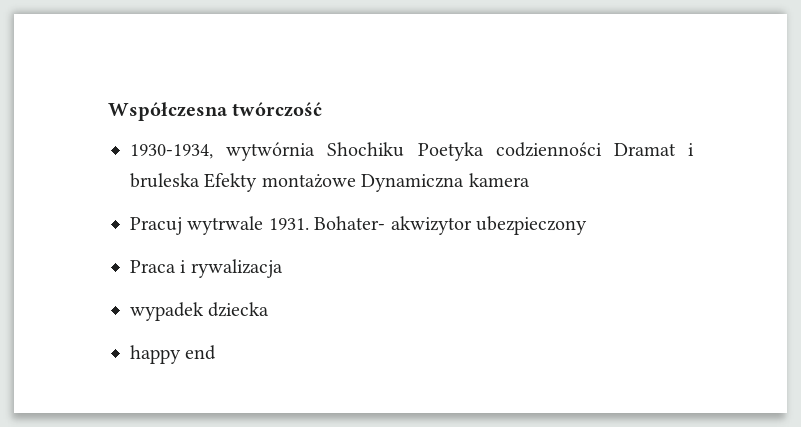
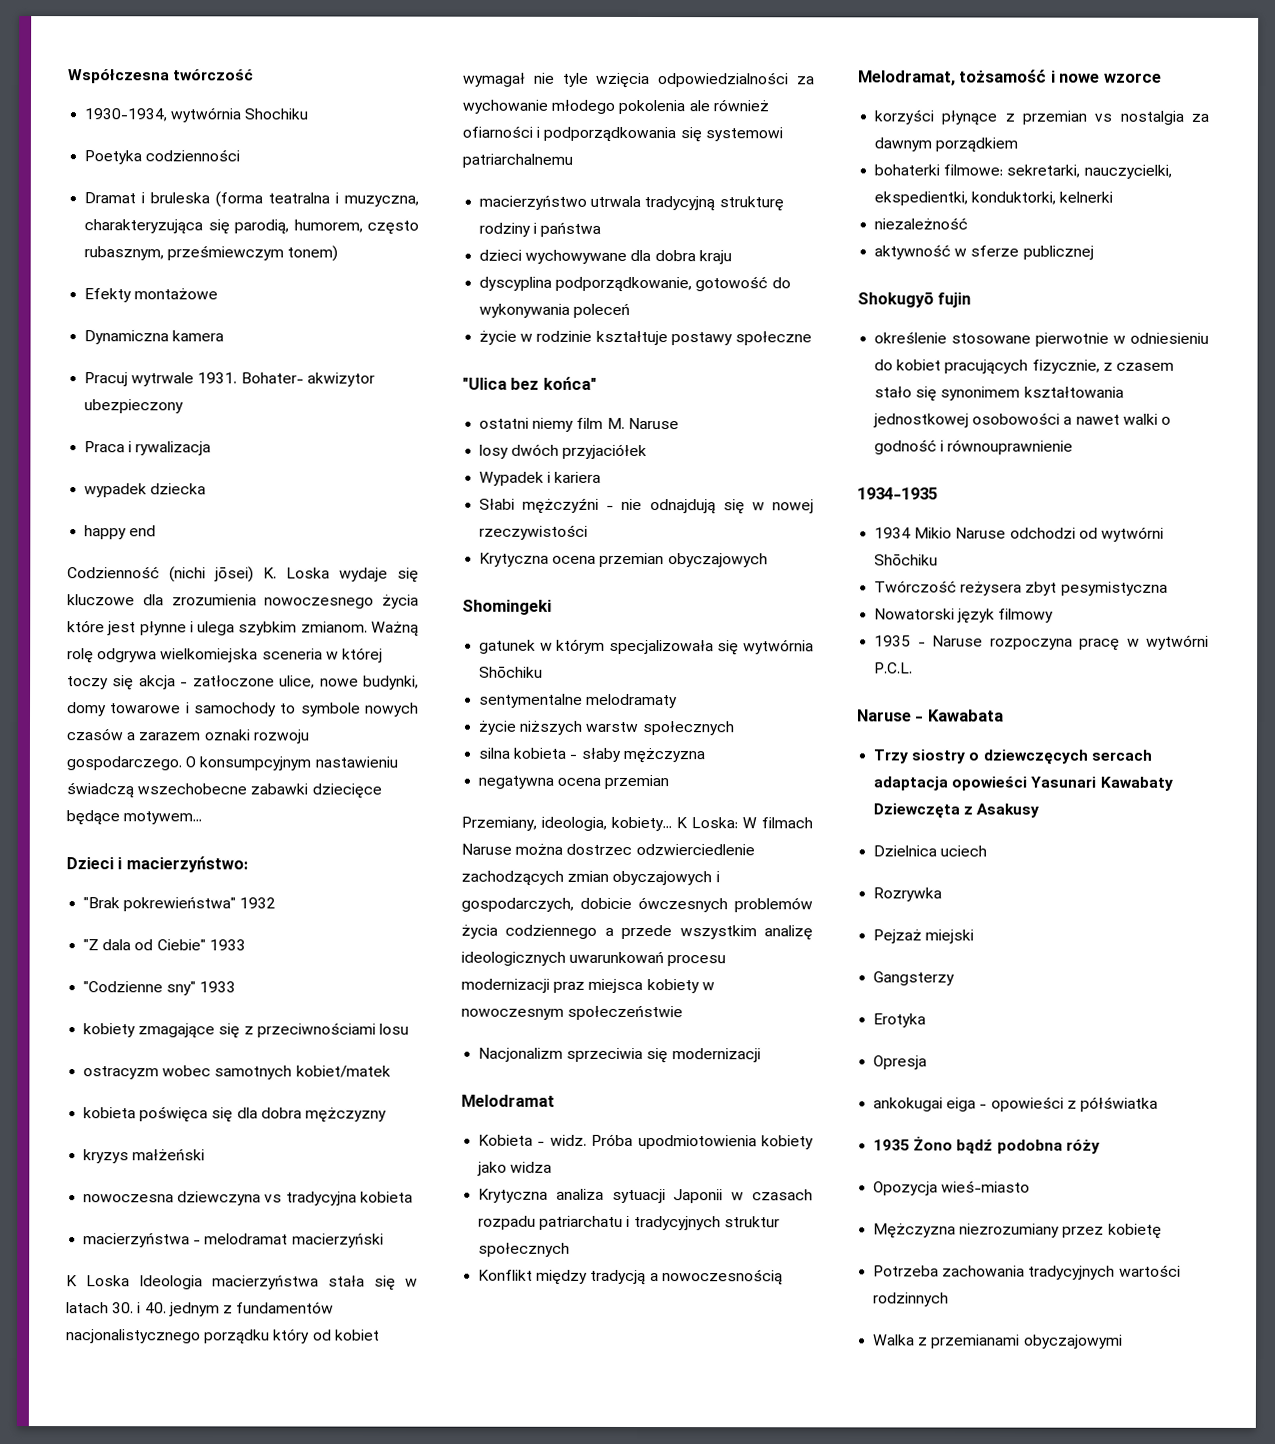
(405, 149) none -> (309, 114) //
(602, 149) none -> (241, 155) //
(200, 180) none -> [215,191,419,208] [84,219,419,235] [84,245,339,262] (forma teatralna i muzyczna, charakteryzująca się parodią, humorem, często rubasznym, prześmiewczym tonem) //
(356, 181) none -> (219, 294) //
(217, 352) none -> [67,566,419,583] [67,594,419,609] [67,620,419,637] [67,647,383,664] [67,675,419,691] [67,702,419,717] [66,728,309,744] [66,756,398,771] [66,782,382,799] [66,810,203,826] [66,856,248,873] [83,897,277,912] [83,939,246,951] [83,981,237,996] [83,1022,409,1039] [83,1065,391,1080] [83,1106,387,1123] [83,1149,206,1164] [83,1191,413,1206] [83,1233,384,1248] [66,1275,418,1291] [66,1301,335,1317] [66,1328,380,1345] [462,72,815,89] [462,99,769,115] [462,125,783,143] [462,153,573,168] [479,195,784,212] [479,222,602,237] [479,249,732,265] [479,276,791,293] [479,303,631,318] [479,330,812,346] [462,376,597,390] [479,417,679,432] [479,443,648,460] [479,471,602,486] [479,498,814,515] [479,524,589,540] [479,552,768,568] [462,599,552,615] [479,638,814,656] [479,666,544,678] [479,693,679,709] [478,720,735,736] [478,747,705,764] [478,774,670,790] [461,816,813,832] [461,843,755,856] [461,870,720,886] [461,897,813,913] [461,924,813,941] [461,951,727,967] [461,978,715,994] [461,1005,684,1021] [478,1047,761,1064] [461,1094,555,1107] [478,1133,814,1150] [477,1161,553,1176] [478,1188,813,1204] [478,1215,780,1231] [478,1242,571,1257] [478,1269,783,1286] [858,69,1162,86] [874,109,1209,126] [874,137,1019,153] [874,164,1172,179] [874,191,1114,206] [874,217,969,230] [874,244,1094,260] [857,292,972,308] [874,331,1209,347] [874,359,1174,375] [874,386,1124,402] [873,412,1171,428] [874,439,1074,455] [857,487,938,500] [874,526,1164,542] [874,554,939,566] [874,580,1168,596] [874,608,1055,624] [874,634,1209,651] [874,662,914,674] [857,709,1004,722] [873,749,1152,765] [873,776,1173,791] [873,803,1040,819] [873,845,988,857] [873,887,943,902] [873,929,975,944] [873,971,956,986] [873,1013,927,1028] [873,1055,928,1070] [873,1096,1158,1112] [873,1136,1100,1154] [873,1180,1031,1196] [873,1223,1162,1239] [873,1264,1181,1280] [873,1292,950,1307] [873,1334,1123,1349] // Codzienność (nichi jōsei) K. Loska wydaje się kluczowe dla zrozumienia nowoczesnego życia które jest płynne i ulega szybkim zmianom. Ważną rolę odgrywa wielkomiejska sceneria w której toczy się akcja - zatłoczone ulice, nowe budynki, domy towarowe i samochody to symbole nowych czasów a zarazem oznaki rozwoju gospodarczego. O konsumpcyjnym nastawieniu świadczą wszechobecne zabawki dziecięce będące motywem... // Dzieci i macierzyństwo: // "Brak pokrewieństwa" 1932 // "Z dala od Ciebie" 1933 // "Codzienne sny" 1933 // kobiety zmagające się z przeciwnościami losu // ostracyzm wobec samotnych kobiet/matek // kobieta poświęca się dla dobra mężczyzny // kryzys małżeński // nowoczesna dziewczyna vs tradycyjna kobieta // macierzyństwa - melodramat macierzyński // K Loska Ideologia macierzyństwa stała się w latach 30. i 40. jednym z fundamentów nacjonalistycznego porządku który od kobiet wymagał nie tyle wzięcia odpowiedzialności za wychowanie młodego pokolenia ale również ofiarności i podporządkowania się systemowi patriarchalnemu // macierzyństwo utrwala tradycyjną strukturę rodziny i państwa // dzieci wychowywane dla dobra kraju // dyscyplina podporządkowanie, gotowość do wykonywania poleceń // życie w rodzinie kształtuje postawy społeczne // "Ulica bez końca" // ostatni niemy film M. Naruse // losy dwóch przyjaciółek // Wypadek i kariera // Słabi mężczyźni - nie odnajdują się w nowej rzeczywistości // Krytyczna ocena przemian obyczajowych // Shomingeki // gatunek w którym specjalizowała się wytwórnia Shōchiku // sentymentalne melodramaty // życie niższych warstw społecznych // silna kobieta - słaby mężczyzna // negatywna ocena przemian // Przemiany, ideologia, kobiety... K Loska: W filmach Naruse można dostrzec odzwierciedlenie zachodzących zmian obyczajowych i gospodarczych, dobicie ówczesnych problemów życia codziennego a przede wszystkim analizę ideologicznych uwarunkowań procesu modernizacji praz miejsca kobiety w nowoczesnym społeczeństwie // Nacjonalizm sprzeciwia się modernizacji // Melodramat // Kobieta - widz. Próba upodmiotowienia kobiety jako widza // Krytyczna analiza sytuacji Japonii w czasach rozpadu patriarchatu i tradycyjnych struktur społecznych // Konflikt między tradycją a nowoczesnością // Melodramat, tożsamość i nowe wzorce // korzyści płynące z przemian vs nostalgia za dawnym porządkiem // bohaterki filmowe: sekretarki, nauczycielki, ekspedientki, konduktorki, kelnerki // niezależność // aktywność w sferze publicznej // Shokugyō fujin // określenie stosowane pierwotnie w odniesieniu do kobiet pracujących fizycznie, z czasem stało się synonimem kształtowania jednostkowej osobowości a nawet walki o godność i równouprawnienie // 1934-1935 // 1934 Mikio Naruse odchodzi od wytwórni Shōchiku // Twórczość reżysera zbyt pesymistyczna // Nowatorski język filmowy // 1935 - Naruse rozpoczyna pracę w wytwórni P.C.L. // Naruse - Kawabata // Trzy siostry o dziewczęcych sercach adaptacja opowieści Yasunari Kawabaty Dziewczęta z Asakusy // Dzielnica uciech // Rozrywka // Pejzaż miejski // Gangsterzy // Erotyka // Opresja // ankokugai eiga - opowieści z półświatka // 1935 Żono bądź podobna róży // Opozycja wieś-miasto // Mężczyzna niezrozumiany przez kobietę // Potrzeba zachowania tradycyjnych wartości rodzinnych // Walka z przemianami obyczajowymi

